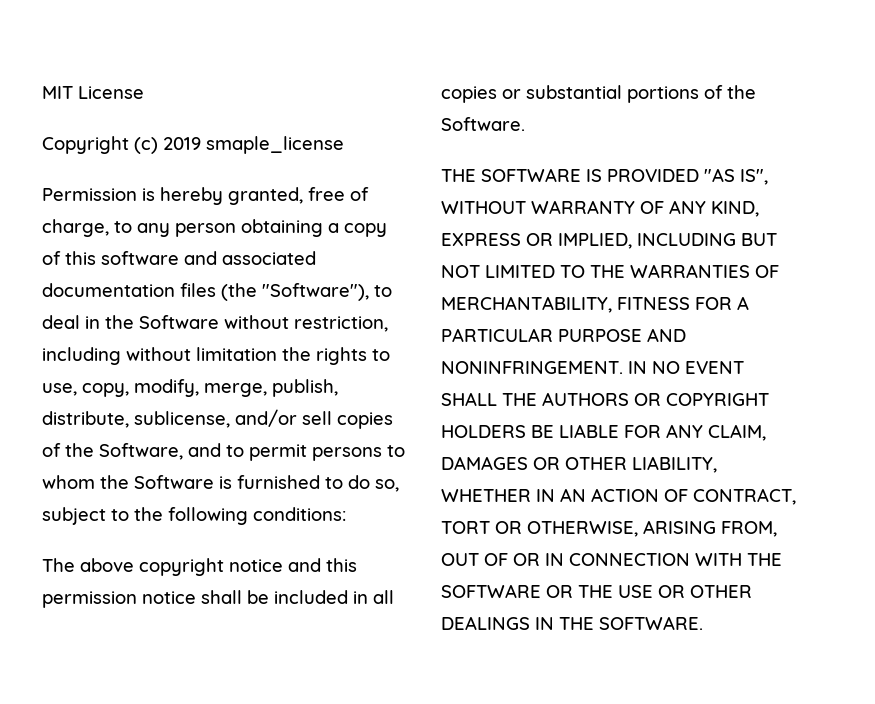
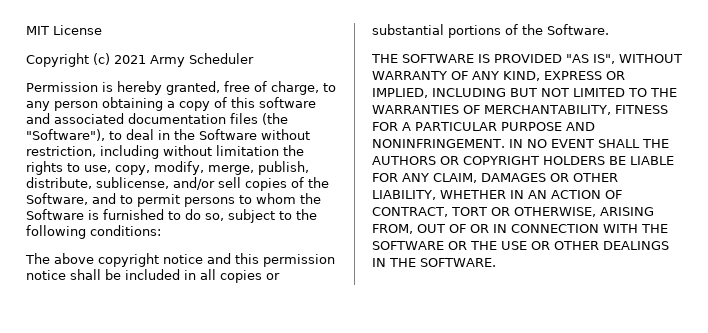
[163,136,344,154] 2019 smaple_license -> [114,53,254,67] 2021 Army Scheduler

